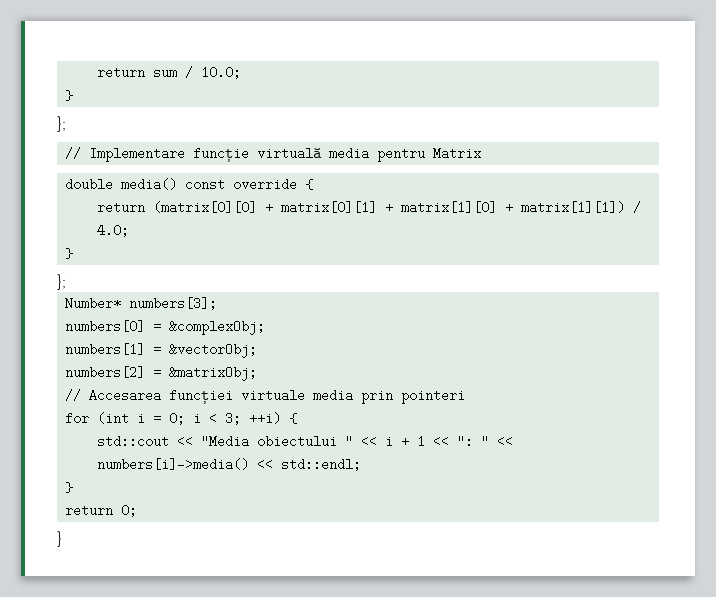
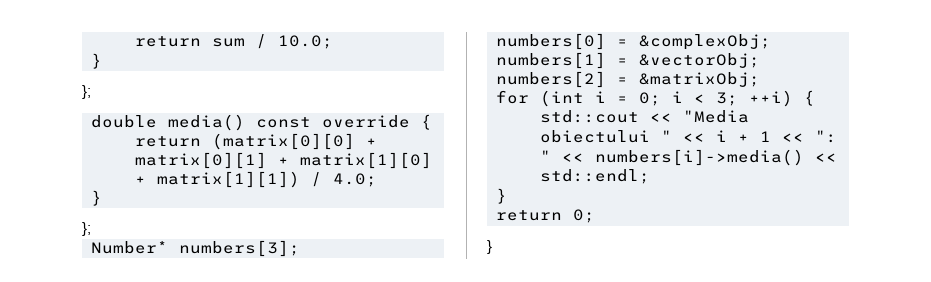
[64,147,481,162] // // Implementare funcție virtuală media pentru Matrix -> (91, 92) none
[64,389,465,404] // // Accesarea funcției virtuale media prin pointeri -> (760, 79) none

